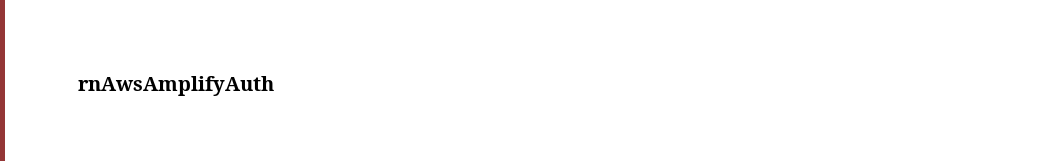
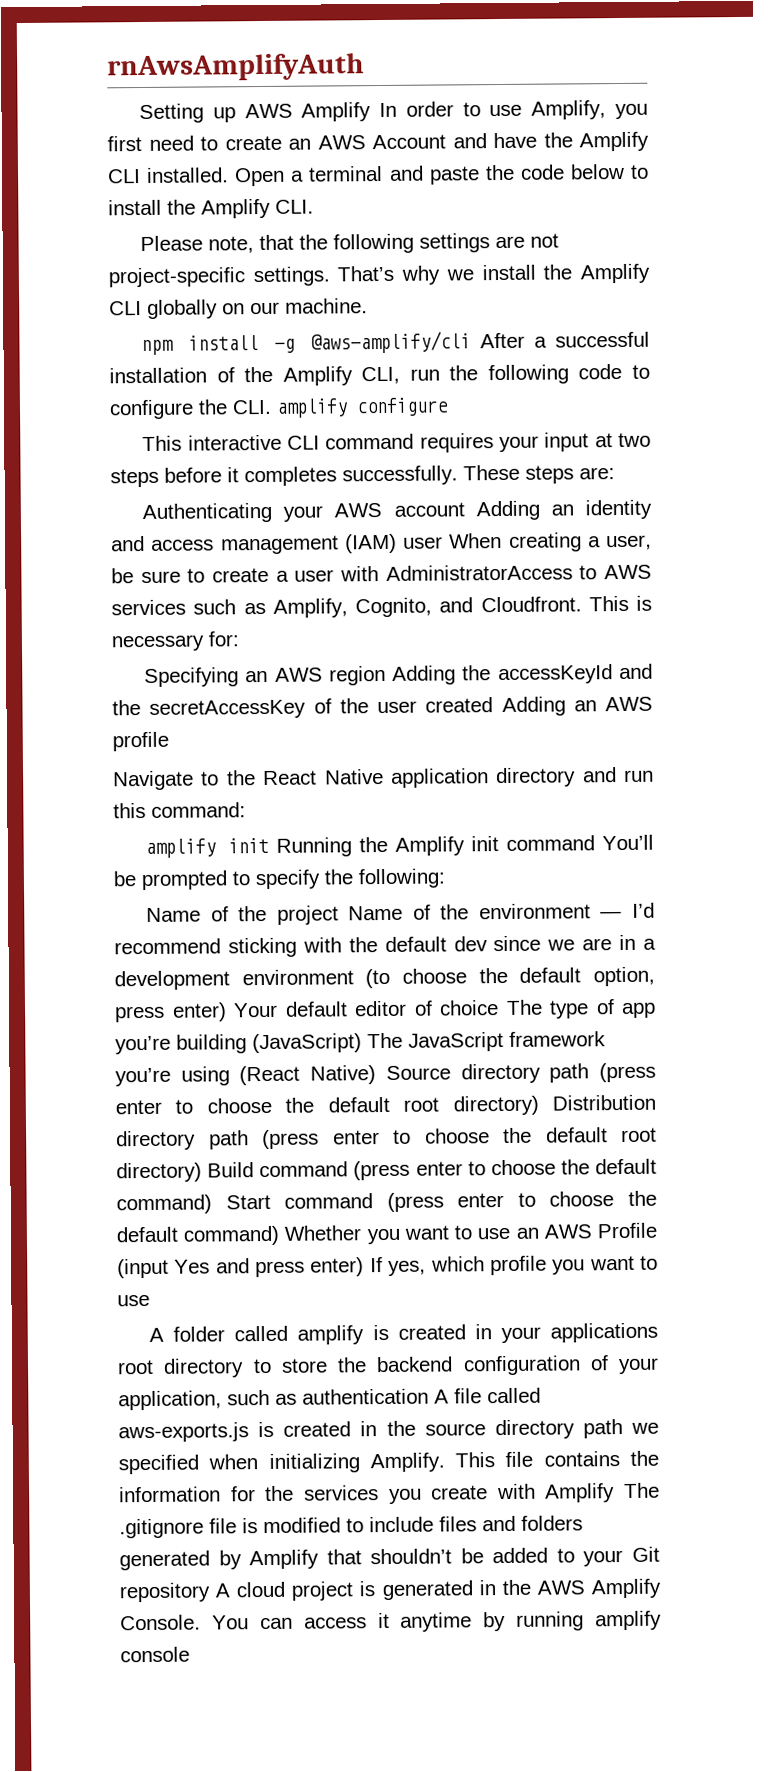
(274, 86) none -> [139,100,648,124] [107,131,649,152] [107,163,650,187] [108,198,314,219] [140,233,560,254] [108,263,650,288] [109,298,368,319] [141,331,650,356] [109,363,650,386] [109,397,449,420] [142,432,651,453] [110,464,615,488] [142,499,652,524] [111,532,652,555] [111,564,652,584] [111,595,652,618] [111,631,239,652] [144,663,653,688] [112,696,653,719] [112,731,169,752] [113,767,654,791] [113,802,246,819] [145,834,654,858] [113,868,446,891] [146,902,655,925] [114,934,656,958] [114,966,656,991] [114,999,656,1023] [115,1031,606,1055] [115,1062,656,1087] [115,1094,656,1116] [116,1127,657,1151] [116,1158,657,1183] [116,1190,657,1215] [116,1222,657,1246] [117,1255,659,1279] [117,1294,150,1307] [149,1322,658,1345] [117,1355,659,1378] [118,1387,541,1411] [118,1419,659,1443] [118,1450,659,1475] [119,1482,660,1504] [119,1515,583,1539] [119,1546,660,1571] [119,1578,661,1603] [120,1610,662,1632] [120,1646,190,1663] // Setting up AWS Amplify In order to use Amplify, you first need to create an AWS Account and have the Amplify CLI installed. Open a terminal and paste the code below to install the Amplify CLI. // Please note, that the following settings are not project-specific settings. That’s why we install the Amplify CLI globally on our machine. // npm install -g @aws-amplify/cli After a successful installation of the Amplify CLI, run the following code to configure the CLI. amplify configure // This interactive CLI command requires your input at two steps before it completes successfully. These steps are: // Authenticating your AWS account Adding an identity and access management (IAM) user When creating a user, be sure to create a user with AdministratorAccess to AWS services such as Amplify, Cognito, and Cloudfront. This is necessary for: // Specifying an AWS region Adding the accessKeyId and the secretAccessKey of the user created Adding an AWS profile // Navigate to the React Native application directory and run this command: // amplify init Running the Amplify init command You’ll be prompted to specify the following: // Name of the project Name of the environment — I’d recommend sticking with the default dev since we are in a development environment (to choose the default option, press enter) Your default editor of choice The type of app you’re building (JavaScript) The JavaScript framework you’re using (React Native) Source directory path (press enter to choose the default root directory) Distribution directory path (press enter to choose the default root directory) Build command (press enter to choose the default command) Start command (press enter to choose the default command) Whether you want to use an AWS Profile (input Yes and press enter) If yes, which profile you want to use // A folder called amplify is created in your applications root directory to store the backend configuration of your application, such as authentication A file called aws-exports.js is created in the source directory path we specified when initializing Amplify. This file contains the information for the services you create with Amplify The .gitignore file is modified to include files and folders generated by Amplify that shouldn’t be added to your Git repository A cloud project is generated in the AWS Amplify Console. You can access it anytime by running amplify console

